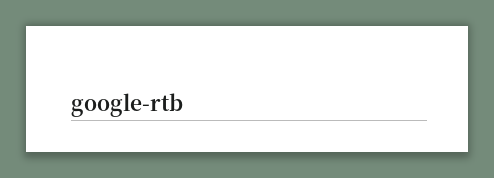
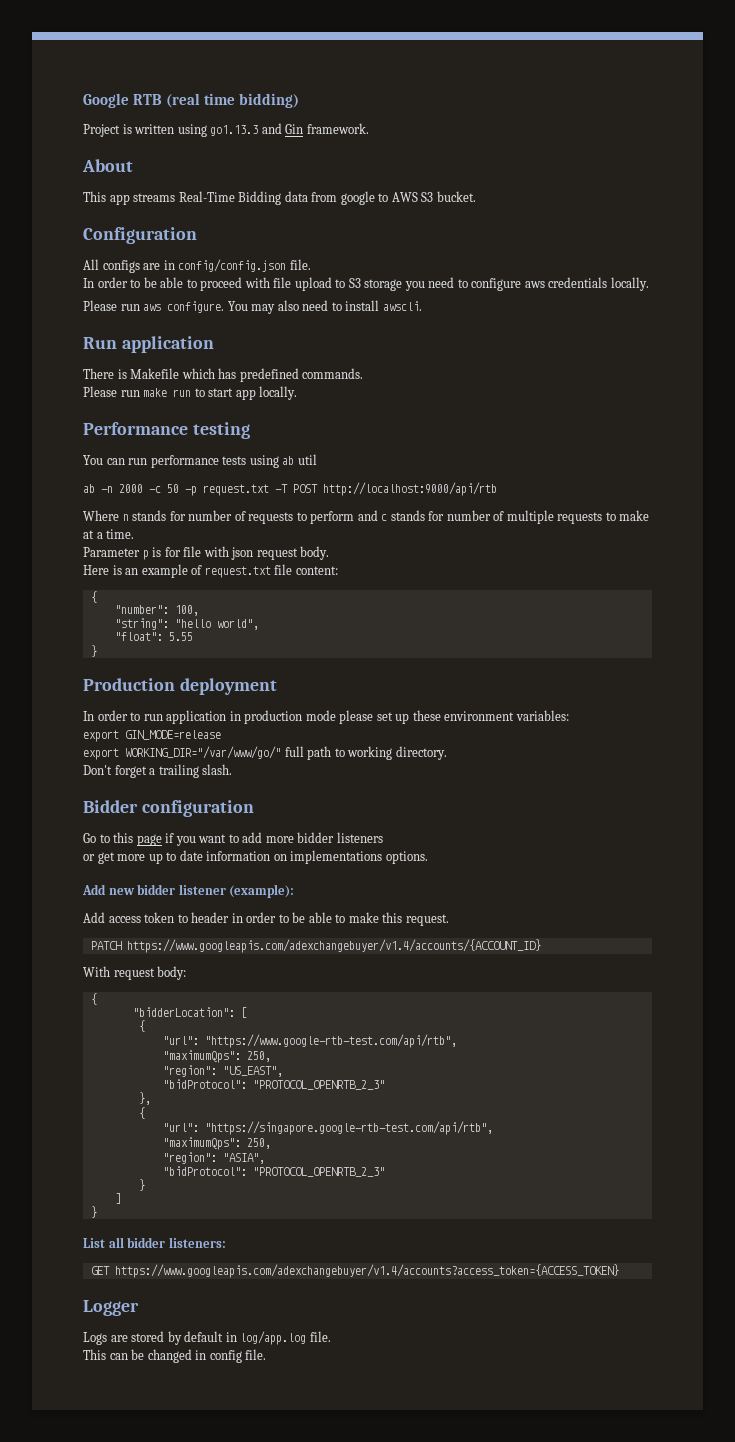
[71,93,183,117] google-rtb -> [83,93,300,108] [83,123,369,137] [82,159,133,172] [83,191,476,205] [83,227,197,244] [83,259,311,273] [83,277,649,291] [83,300,422,314] [83,336,214,353] [83,368,364,382] [83,386,298,400] [83,422,250,439] [83,454,317,468] [83,482,497,496] [83,510,650,524] [83,529,135,539] [83,546,330,560] [83,564,338,578] [90,591,97,603] [114,605,199,616] [114,618,259,630] [114,632,193,641] [90,645,97,657] [83,678,277,695] [83,710,569,724] [83,730,221,742] [83,746,447,760] [83,764,233,778] [83,800,254,817] [83,832,383,846] [83,850,428,864] [82,884,295,898] [83,912,449,926] [90,939,541,953] [83,966,187,980] [90,993,97,1005] [132,1007,247,1018] [138,1020,145,1032] [162,1034,457,1048] [162,1050,271,1063] [162,1065,283,1077] [162,1079,385,1090] [138,1092,151,1105] [138,1107,145,1119] [162,1121,493,1135] [162,1137,271,1150] [162,1152,265,1164] [162,1166,385,1177] [138,1179,145,1191] [114,1193,121,1204] [90,1206,97,1218] [83,1237,226,1248] [90,1264,619,1278] [83,1300,139,1316] [83,1331,331,1345] [83,1349,267,1363] Google RTB (real time bidding) // Project is written using go1.13.3 and Gin framework. // About // This app streams Real-Time Bidding data from google to AWS S3 bucket. // Configuration // All configs are in config/config.json file. // In order to be able to proceed with file upload to S3 storage you need to configure aws credentials locally. // Please run aws configure. You may also need to install awscli. // Run application // There is Makefile which has predefined commands. // Please run make run to start app locally. // Performance testing // You can run performance tests using ab util // ab -n 2000 -c 50 -p request.txt -T POST http://localhost:9000/api/rtb // Where n stands for number of requests to perform and c stands for number of multiple requests to make at a time. // Parameter p is for file with json request body. // Here is an example of request.txt file content: // { // "number": 100, // "string": "hello world", // "float": 5.55 // } // Production deployment // In order to run application in production mode please set up these environment variables: // export GIN_MODE=release // export WORKING_DIR="/var/www/go/" full path to working directory. // Don't forget a trailing slash. // Bidder configuration // Go to this page if you want to add more bidder listeners // or get more up to date information on implementations options. // Add new bidder listener (example): // Add access token to header in order to be able to make this request. // PATCH https://www.googleapis.com/adexchangebuyer/v1.4/accounts/{ACCOUNT_ID} // With request body: // { // "bidderLocation": [ // { // "url": "https://www.google-rtb-test.com/api/rtb", // "maximumQps": 250, // "region": "US_EAST", // "bidProtocol": "PROTOCOL_OPENRTB_2_3" // }, // { // "url": "https://singapore.google-rtb-test.com/api/rtb", // "maximumQps": 250, // "region": "ASIA", // "bidProtocol": "PROTOCOL_OPENRTB_2_3" // } // ] // } // List all bidder listeners: // GET https://www.googleapis.com/adexchangebuyer/v1.4/accounts?access_token={ACCESS_TOKEN} // Logger // Logs are stored by default in log/app.log file. // This can be changed in config file.

